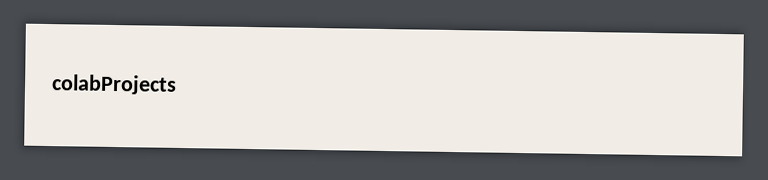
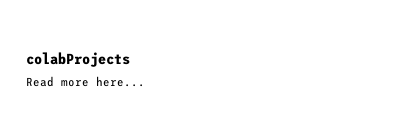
(177, 84) none -> [26,76,145,87] // Read more here...

